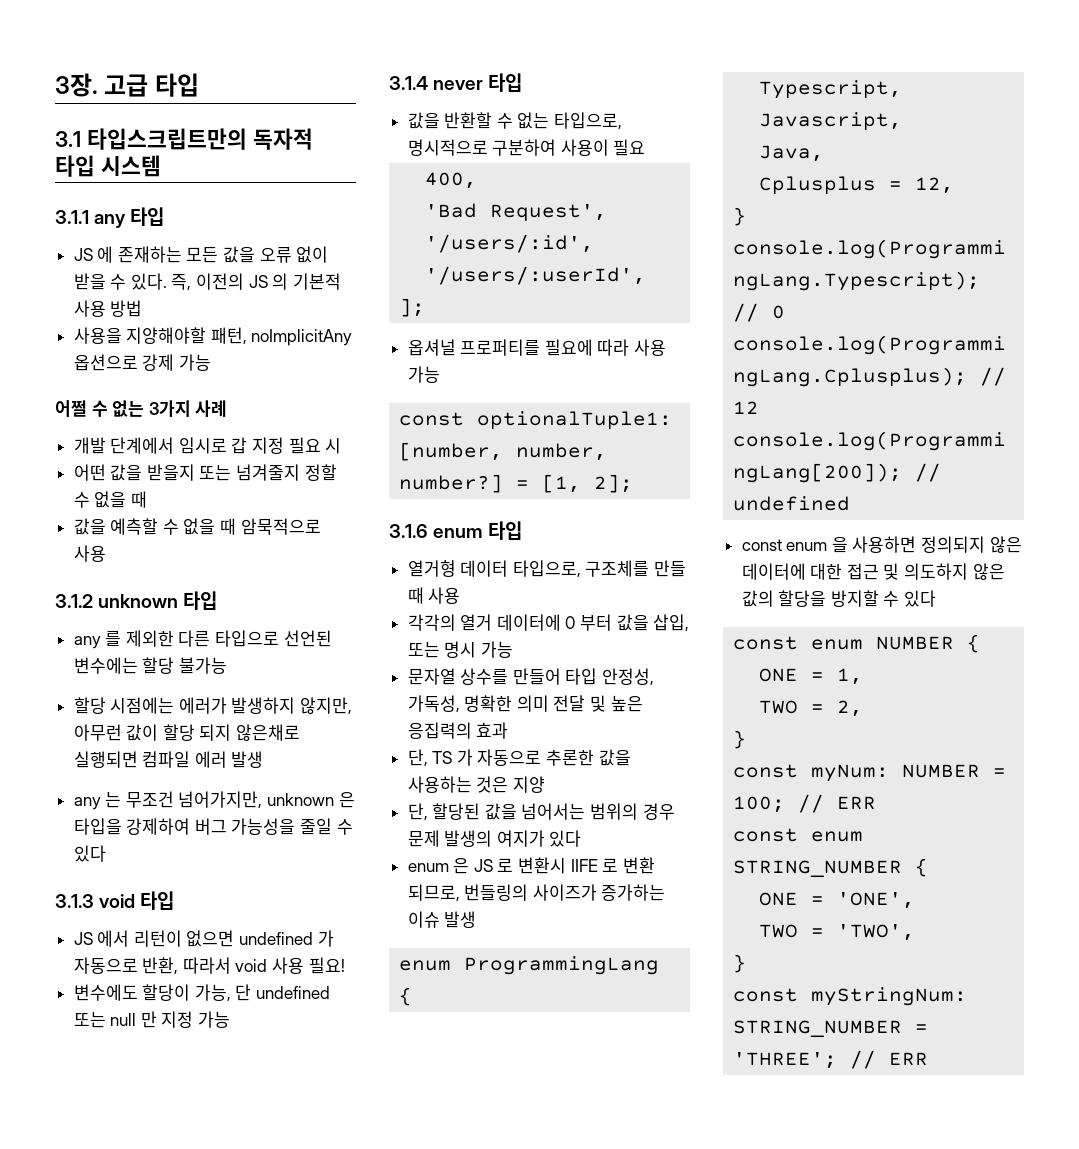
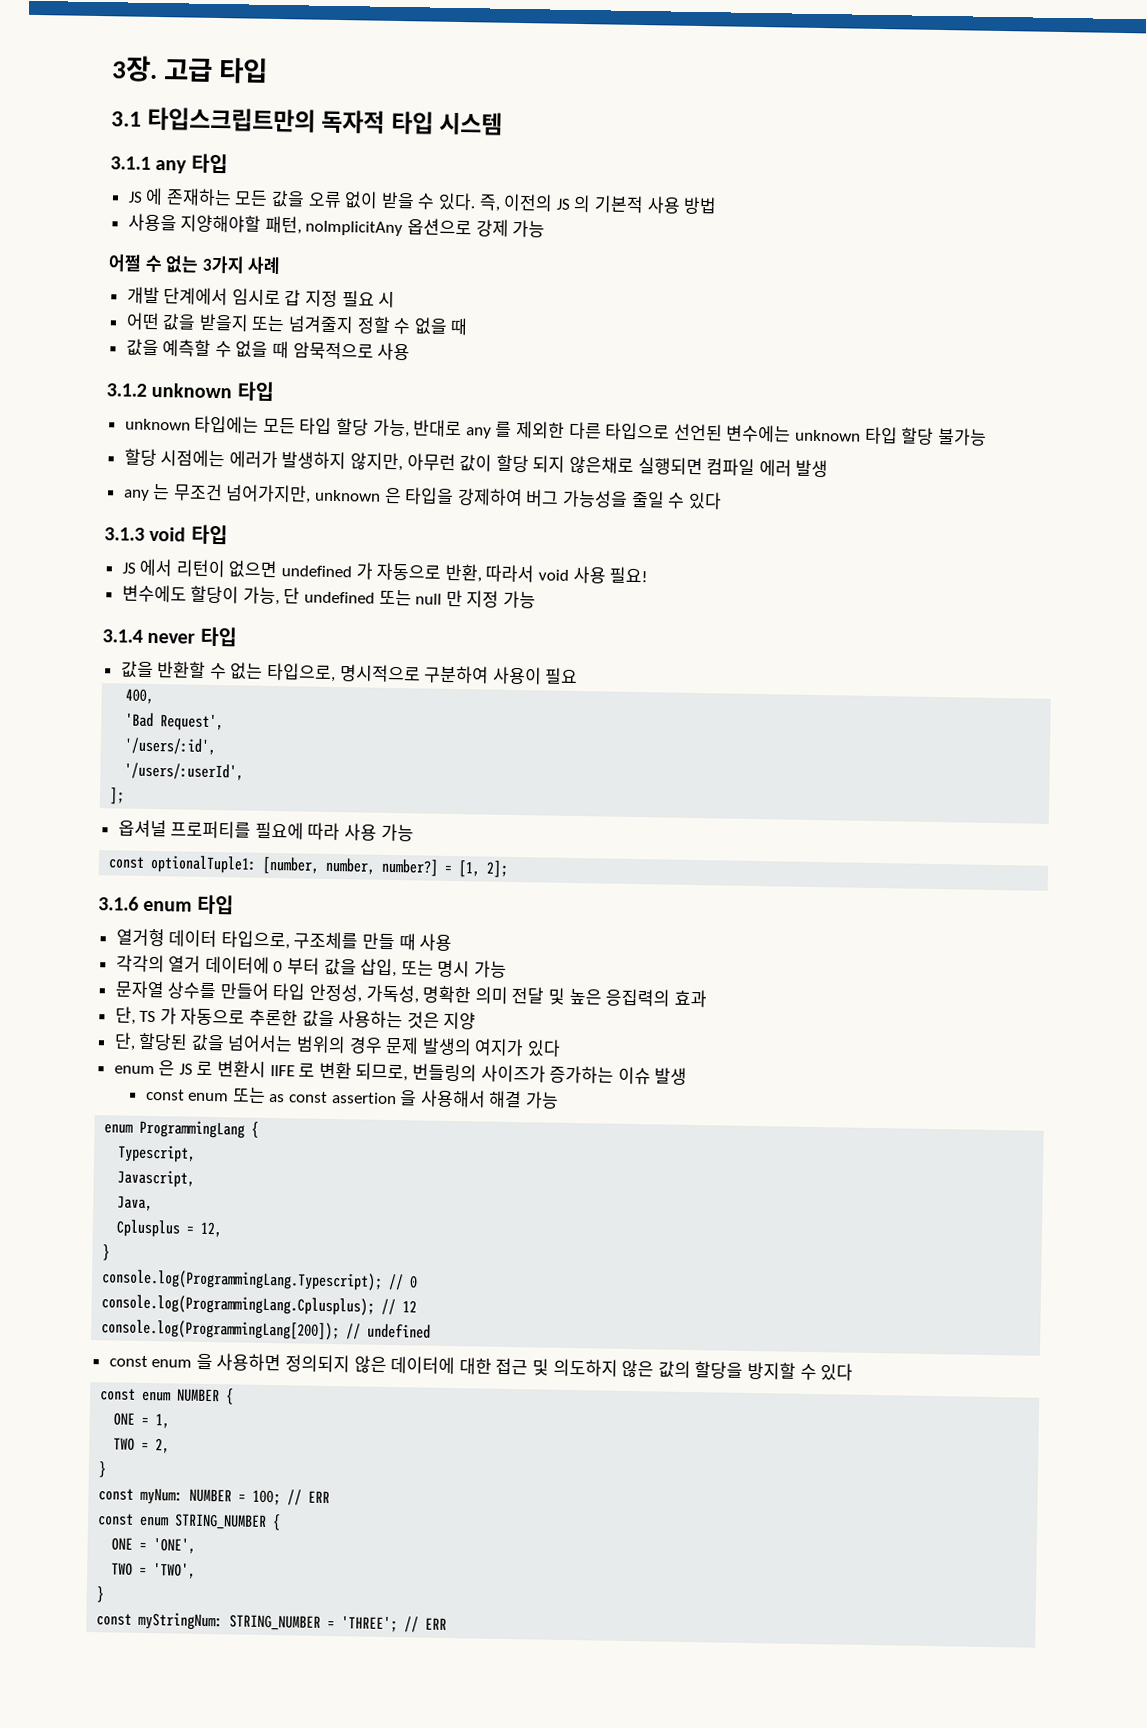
(218, 600) none -> [124,415,463,438] unknown 타입에는 모든 타입 할당 가능, 반대로
(138, 665) none -> [794,426,898,445] unknown 타입
(477, 919) none -> [145,1086,560,1109] // const enum 또는 as const assertion 을 사용해서 해결 가능

